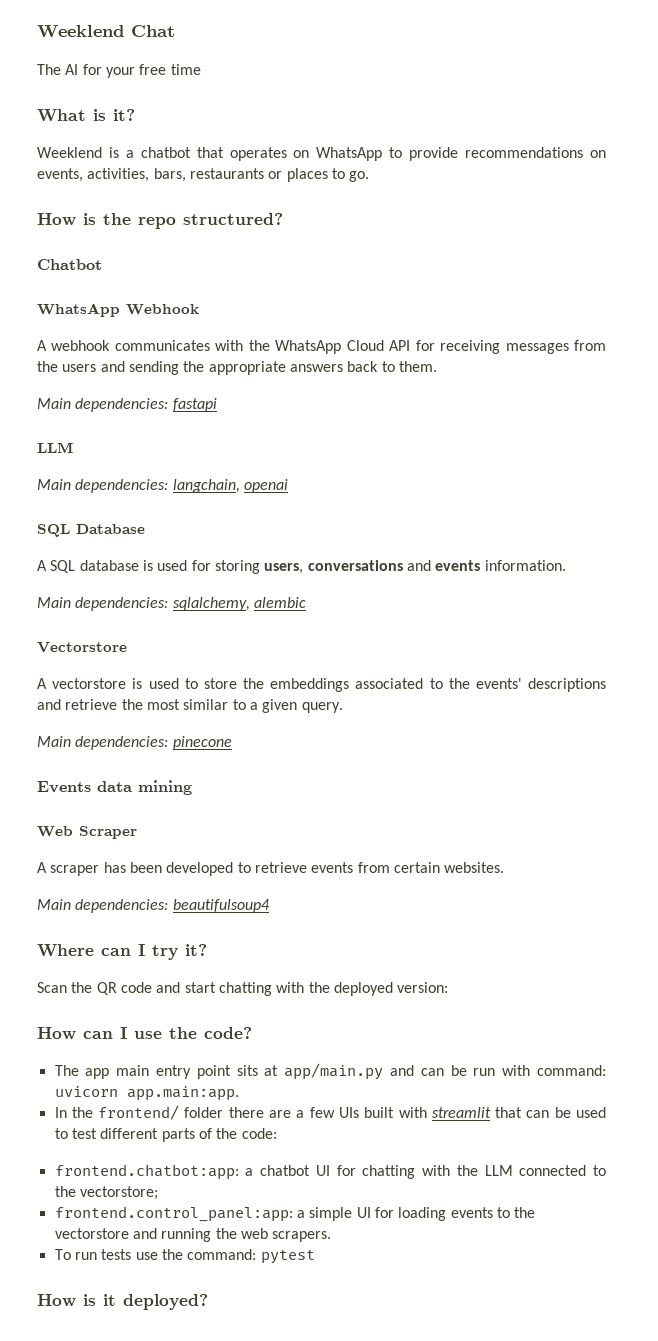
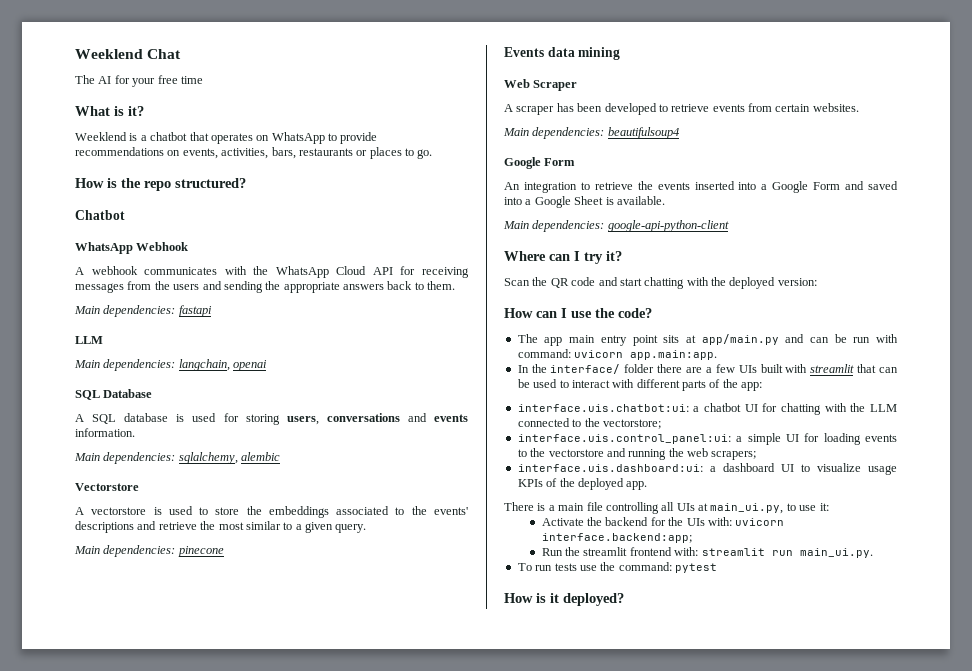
(270, 906) none -> [504,157,576,169] [504,181,898,193] [504,196,665,208] [503,220,729,232] // Google Form // An integration to retrieve the events inserted into a Google Form and saved into a Google Sheet is available. // Main dependencies: google-api-python-client
[98,1105,180,1120] frontend/ -> [550,364,621,374] interface/
[71,1128,97,1139] test -> [571,379,635,388] interact with
[241,1128,277,1139] [54,1164,239,1180] code: // frontend.chatbot:app: -> [741,382,763,391] [517,404,689,412] app: // interface.uis.chatbot:ui:
[54,1206,293,1222] frontend.control_panel:app: -> [517,434,731,444] interface.uis.control_panel:ui:
[272,1231,332,1242] scrapers. -> [711,451,757,460] [517,463,897,475] [517,478,648,490] [504,502,829,514] [541,517,785,526] [541,533,692,543] [541,547,873,558] scrapers; // interface.uis.dashboard:ui: a dashboard UI to visualize usage KPIs of the deployed app. // There is a main file controlling all UIs at main_ui.py, to use it: // Activate the backend for the UIs with: uvicorn interface.backend:app; // Run the streamlit frontend with: streamlit run main_ui.py.

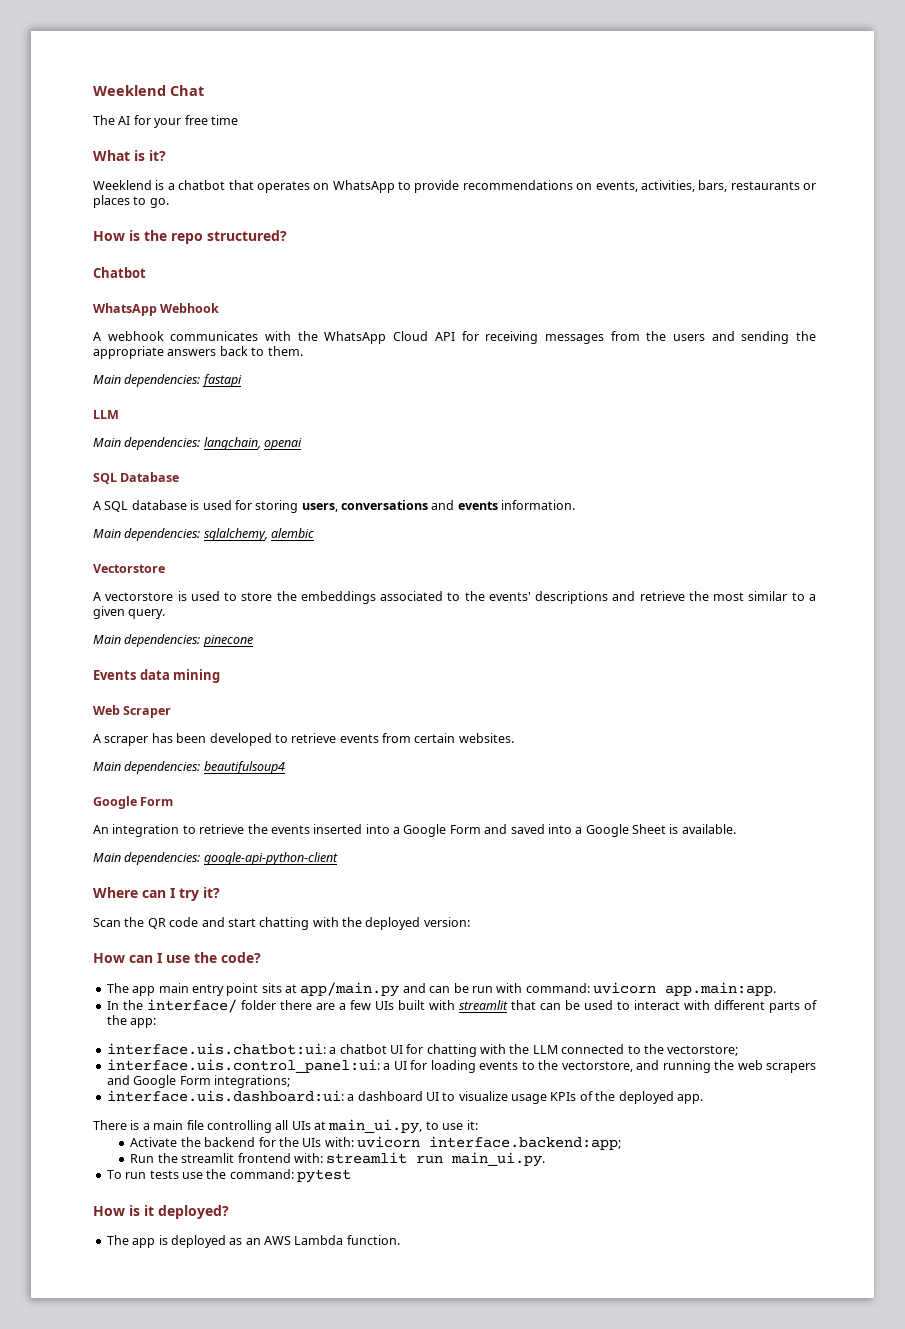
[747,433,781,445] simple -> (391, 1066) none
[548,449,604,457] vectorstore -> [561,1061,633,1072] vectorstore,
[711,451,757,460] scrapers; -> [766,1063,817,1073] [106,1075,290,1088] scrapers and Google Form integrations;
(624, 599) none -> [106,1235,400,1248] // The app is deployed as an AWS Lambda function.

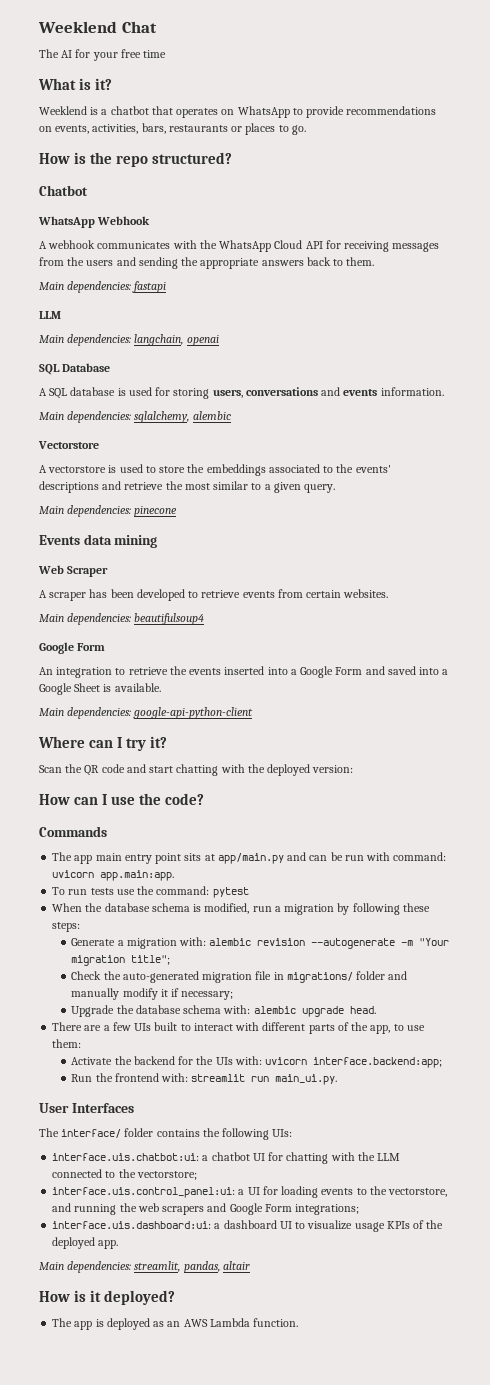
(261, 957) none -> [39,826,107,837] // Commands
[106,999,312,1013] In the interface/ folder there -> [52,886,249,898] [52,903,430,915] [52,922,81,932] [71,937,450,949] [71,955,171,966] [71,971,408,983] [71,988,234,1000] [71,1005,376,1017] [52,1022,83,1031] To run tests use the command: pytest // When the database schema is modified, run a migration by following these steps: // Generate a migration with: alembic revision --autogenerate -m "Your migration title"; // Check the auto-generated migration file in migrations/ folder and manually modify it if necessary; // Upgrade the database schema with: alembic upgrade head. // There
[428,1000,613,1010] with streamlit that can be used -> (178, 1026) none
[130,1018,157,1028] app: -> [370,1024,425,1034] [52,1039,82,1048] [71,1056,443,1068] [71,1073,338,1085] [39,1103,134,1113] [39,1128,293,1140] app, to use them: // Activate the backend for the UIs with: uvicorn interface.backend:app; // Run the frontend with: streamlit run main_ui.py. // User Interfaces // The interface/ folder contains the following UIs:
[93,1119,478,1134] [130,1136,622,1150] [130,1152,546,1167] [106,1169,351,1183] There is a main file controlling all UIs at main_ui.py, to use it: // Activate the backend for the UIs with: uvicorn interface.backend:app; // Run the streamlit frontend with: streamlit run main_ui.py. // To run tests use the command: pytest -> [39,1261,250,1273] Main dependencies: streamlit, pandas, altair

